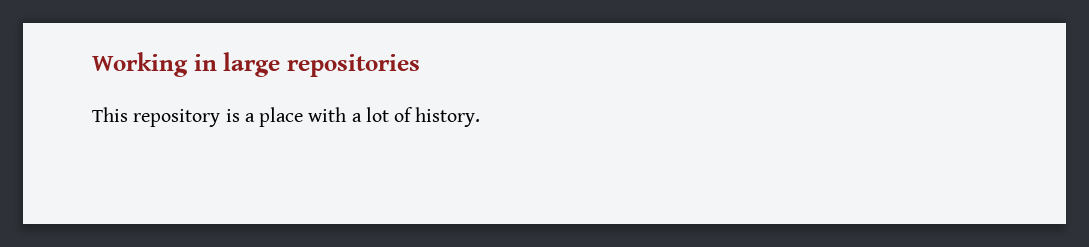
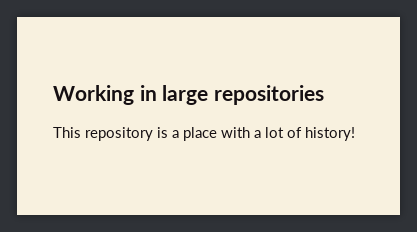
[415,107,481,127] history. -> [305,127,355,141] history!

